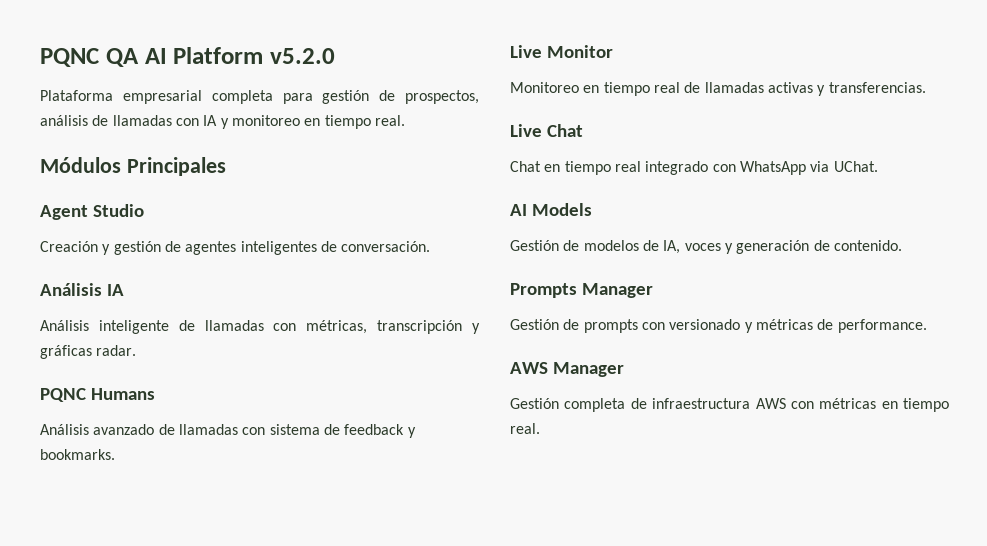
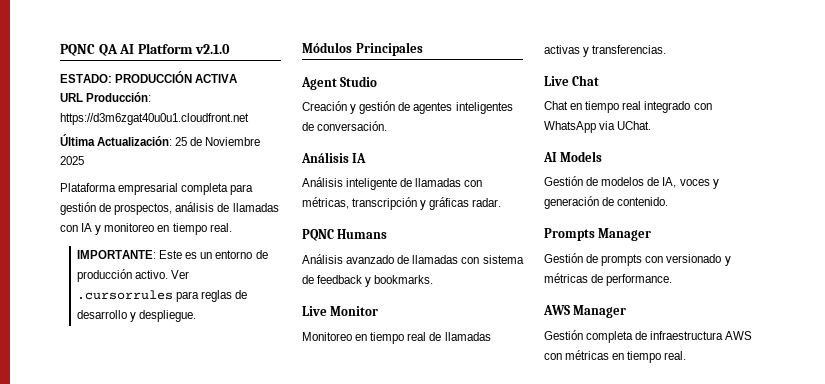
[270,48,335,64] v5.2.0 -> [194,44,230,54] [60,71,238,83] [60,92,152,102] [60,113,249,125] [60,134,261,146] [60,156,84,165] v2.1.0 // ESTADO: PRODUCCIÓN ACTIVA // URL Producción: https://d3m6zgat40u0u1.cloudfront.net // Última Actualización: 25 de Noviembre 2025
(405, 120) none -> [77,250,268,259] [77,269,190,282] [77,290,248,302] [77,310,197,322] // IMPORTANTE: Este es un entorno de producción activo. Ver .cursorrules para reglas de desarrollo y despliegue.

